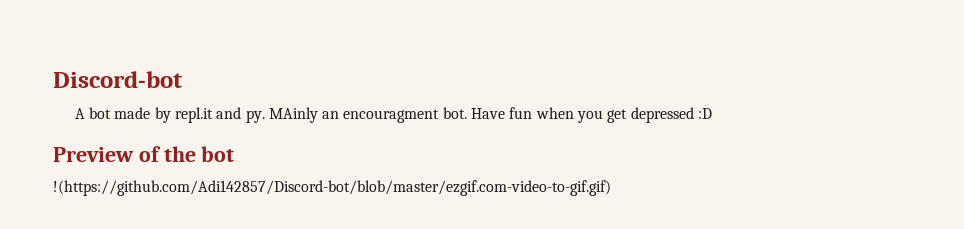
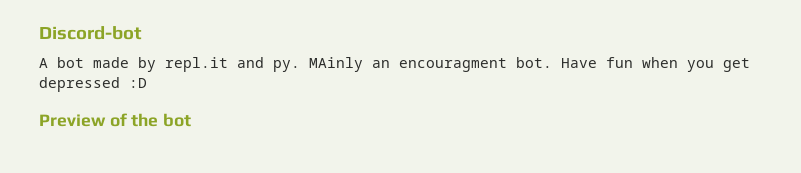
[53,180,611,196] // !(https://github.com/Adi142857/Discord-bot/blob/master/ezgif.com-video-to-gif.gif) -> (192, 120) none

